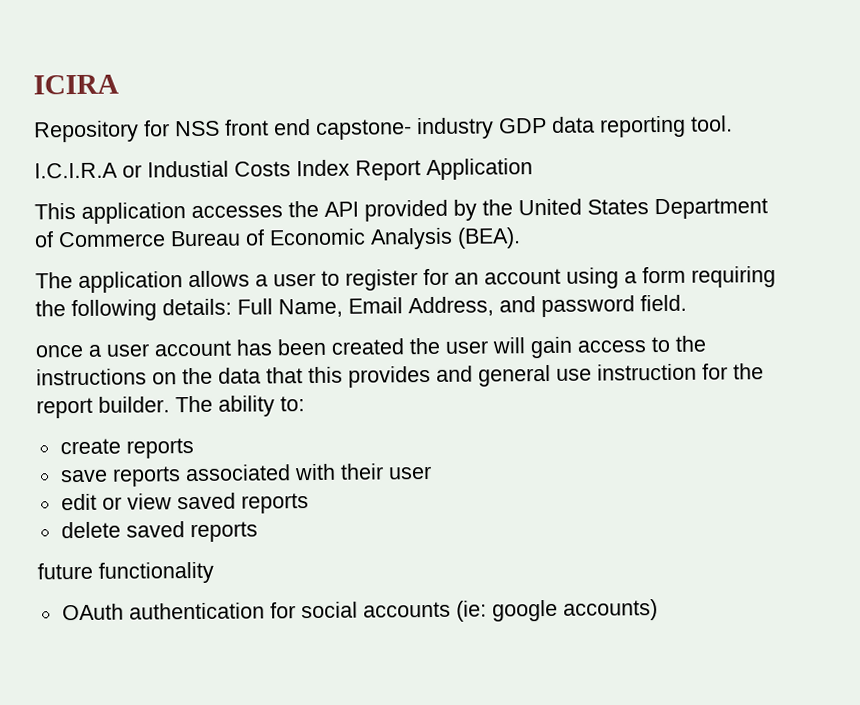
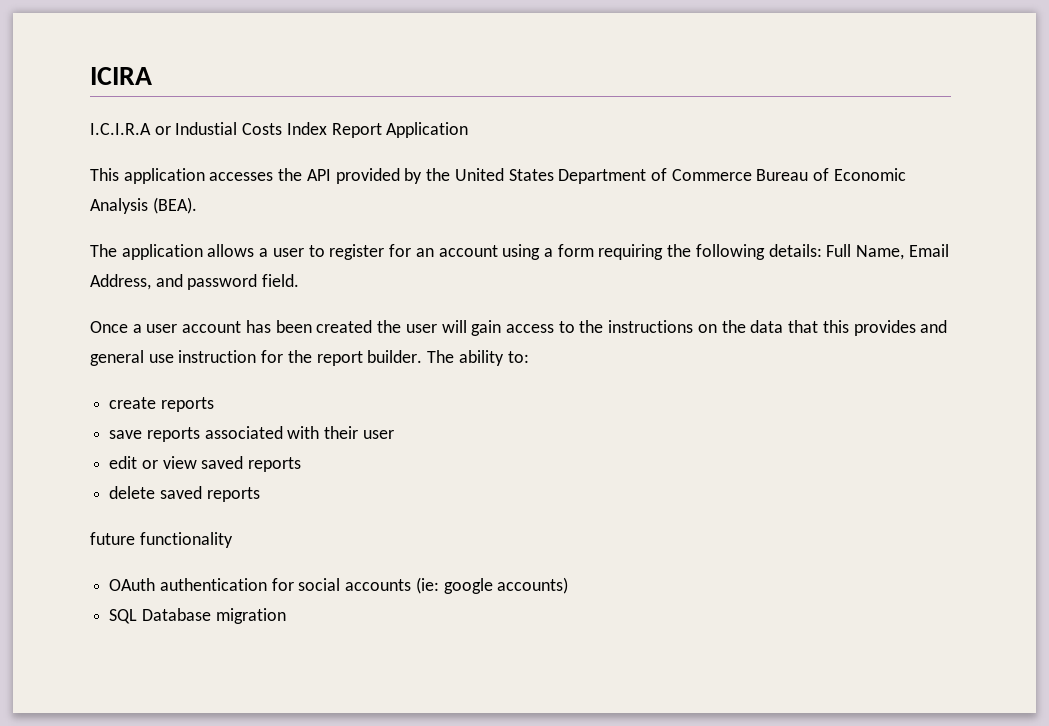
[34,115,733,143] // Repository for NSS front end capstone- industry GDP data reporting tool. -> (152, 76) none
[35,344,84,358] once -> [90,321,128,333] Once
(658, 610) none -> [109,608,286,624] // SQL Database migration

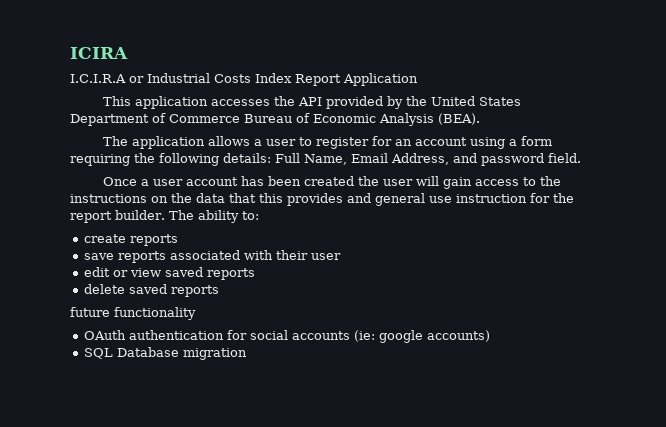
[175,122,238,135] Industial -> [147,73,210,83] Industrial

